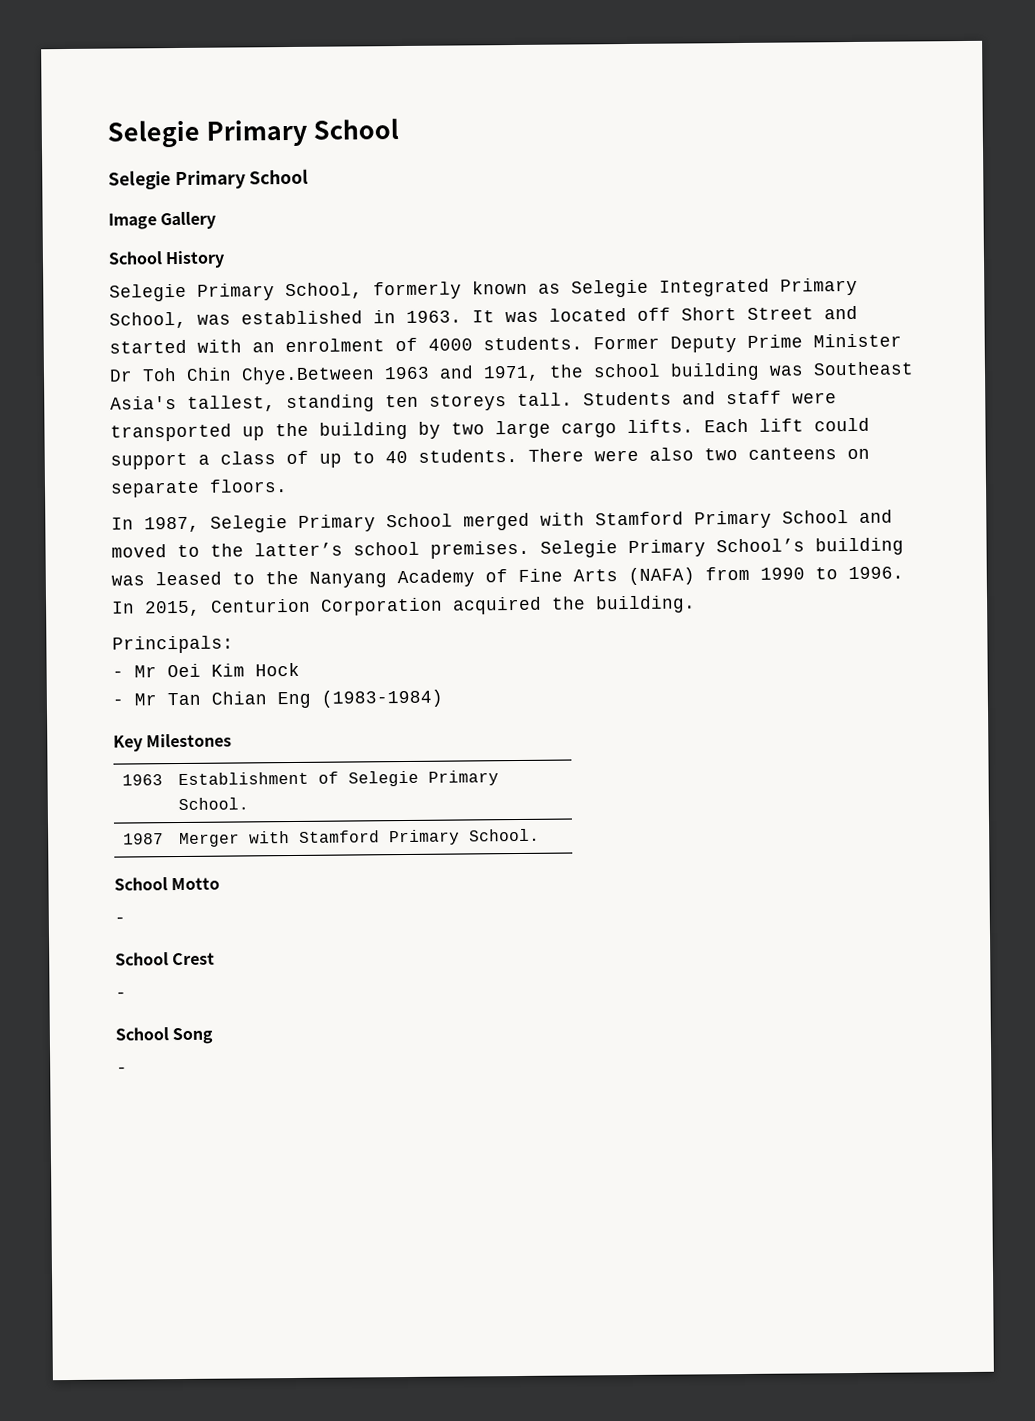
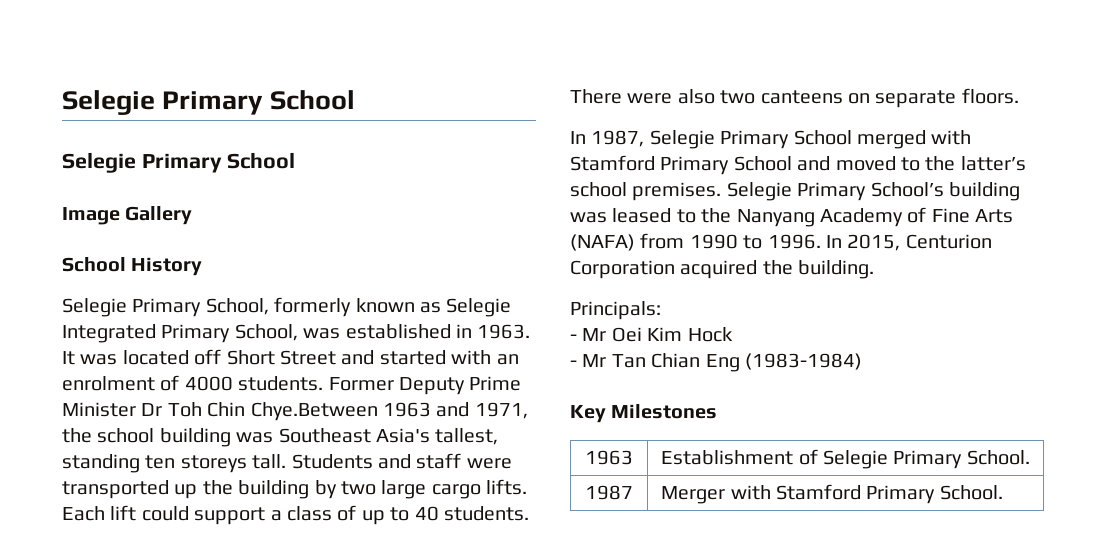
[114,877,221,891] [114,916,126,924] [115,952,216,966] [115,991,127,999] [115,1027,214,1045] [116,1066,128,1074] // School Motto // - // School Crest // - // School Song // - -> (1003, 492) none

